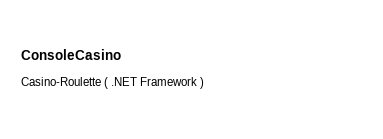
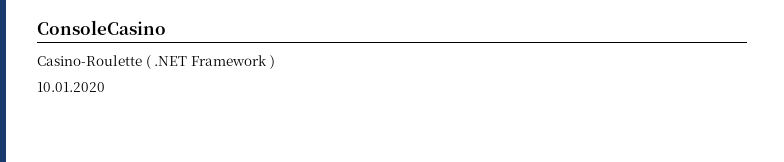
(205, 83) none -> [37,82,105,92] // 10.01.2020

